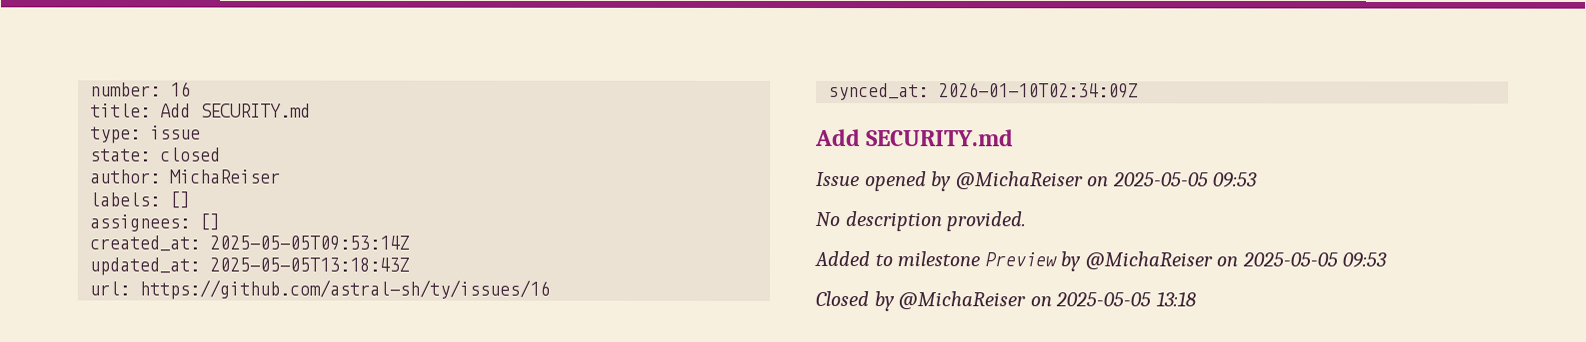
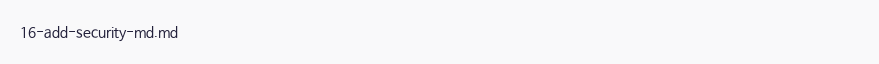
[90,81,192,97] [90,103,312,118] [90,125,202,144] [90,147,222,162] [89,169,282,184] [89,191,191,209] [89,213,221,232] [89,235,411,252] [89,257,411,276] [89,279,551,300] [828,82,1140,101] [815,129,1015,147] [815,171,1258,192] [815,211,1027,232] [814,251,1388,272] [815,291,1196,312] number: 16 // title: Add SECURITY.md // type: issue // state: closed // author: MichaReiser // labels: [] // assignees: [] // created_at: 2025-05-05T09:53:14Z // updated_at: 2025-05-05T13:18:43Z // url: https://github.com/astral-sh/ty/issues/16 // synced_at: 2026-01-10T02:34:09Z // Add SECURITY.md // Issue opened by @MichaReiser on 2025-05-05 09:53 // No description provided. // Added to milestone Preview by @MichaReiser on 2025-05-05 09:53 // Closed by @MichaReiser on 2025-05-05 13:18 -> [20,26,178,42] 16-add-security-md.md

